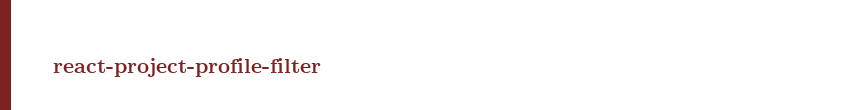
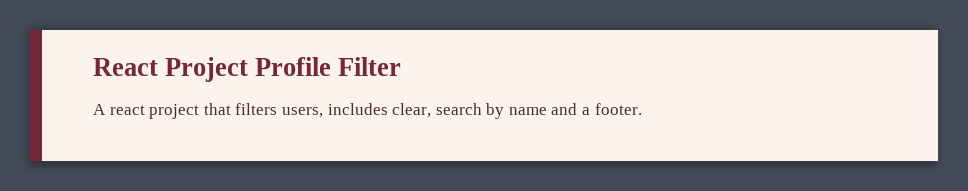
[53,58,321,77] react-project-profile-filter -> [93,57,402,82] [93,103,642,119] React Project Profile Filter // A react project that filters users, includes clear, search by name and a footer.

